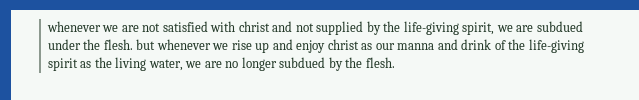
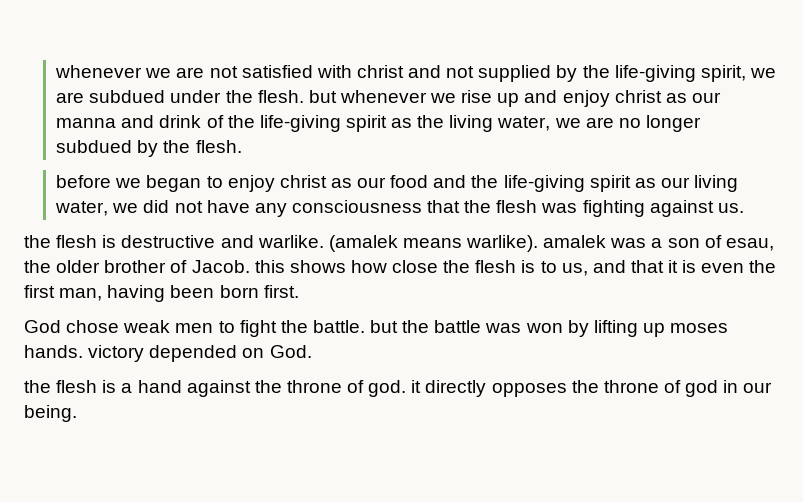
(395, 62) none -> [56,175,739,192] [55,200,744,217] [24,235,774,252] [24,260,777,276] [24,285,299,302] [24,320,729,337] [24,345,312,362] [24,380,773,397] [24,405,77,422] // before we began to enjoy christ as our food and the life-giving spirit as our living water, we did not have any consciousness that the flesh was fighting against us. // the flesh is destructive and warlike. (amalek means warlike). amalek was a son of esau, the older brother of Jacob. this shows how close the flesh is to us, and that it is even the first man, having been born first. // God chose weak men to fight the battle. but the battle was won by lifting up moses hands. victory depended on God. // the flesh is a hand against the throne of god. it directly opposes the throne of god in our being.

